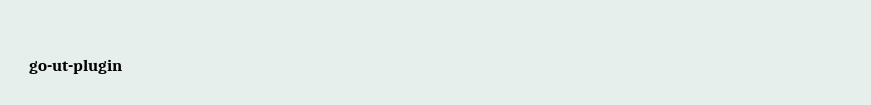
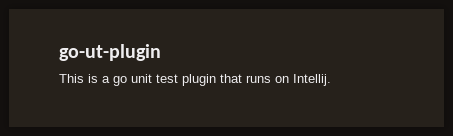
(122, 66) none -> [59,74,331,86] // This is a go unit test plugin that runs on Intellij.

